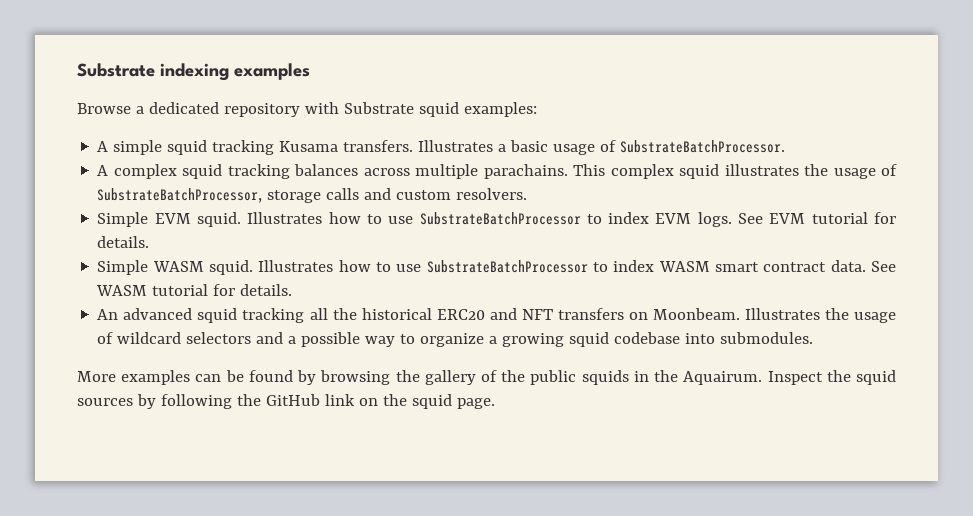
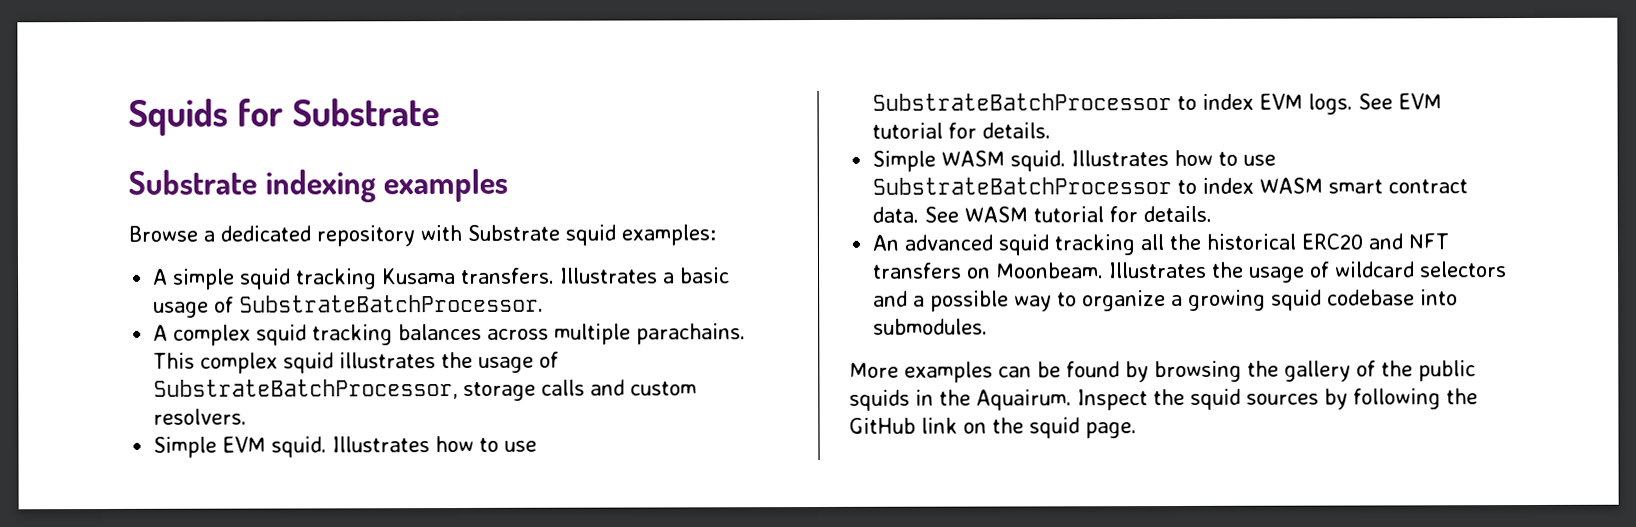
(77, 70) none -> [128,98,440,136] Squids for Substrate //

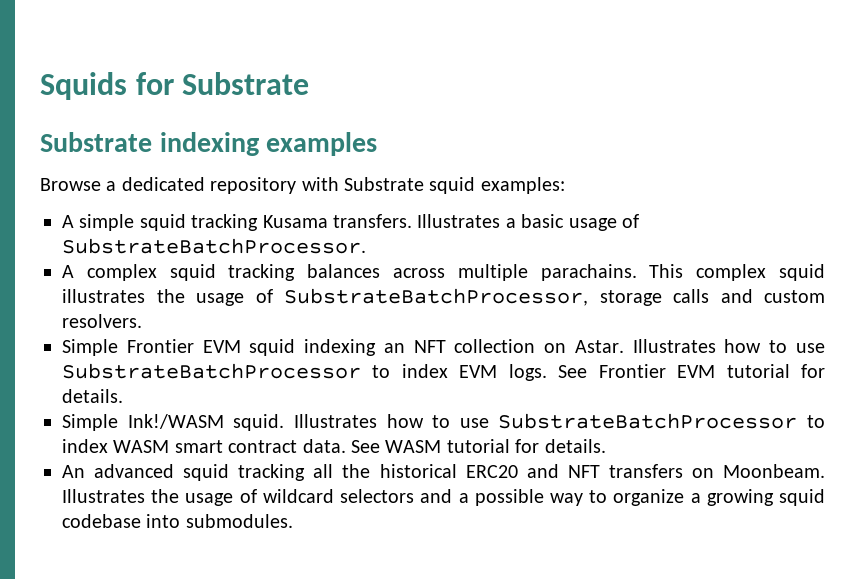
[222,436,328,458] EVM squid. -> [126,339,624,356] Frontier EVM squid indexing an NFT collection on Astar.
(1394, 101) none -> [598,364,666,378] Frontier
[941,150,1006,167] WASM -> [127,414,224,429] Ink!/WASM
[849,360,1476,383] [849,388,1478,411] [849,417,1137,439] // More examples can be found by browsing the gallery of the public squids in the Aquairum. Inspect the squid sources by following the GitHub link on the squid page. -> (293, 521) none

